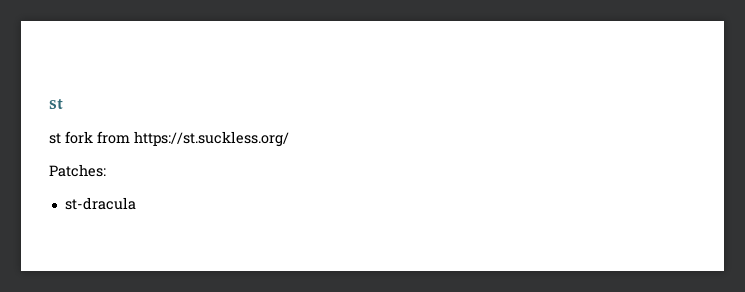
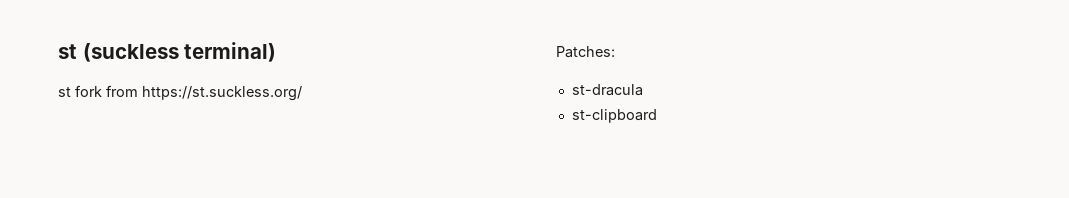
[49,99,63,110] st -> [58,42,277,62] st (suckless terminal)
(136, 203) none -> [571,109,657,123] // st-clipboard

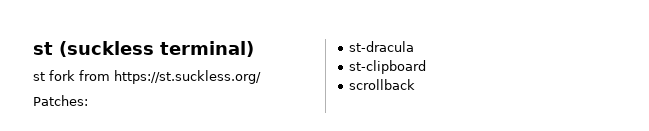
(657, 116) none -> [348,79,415,90] // scrollback

